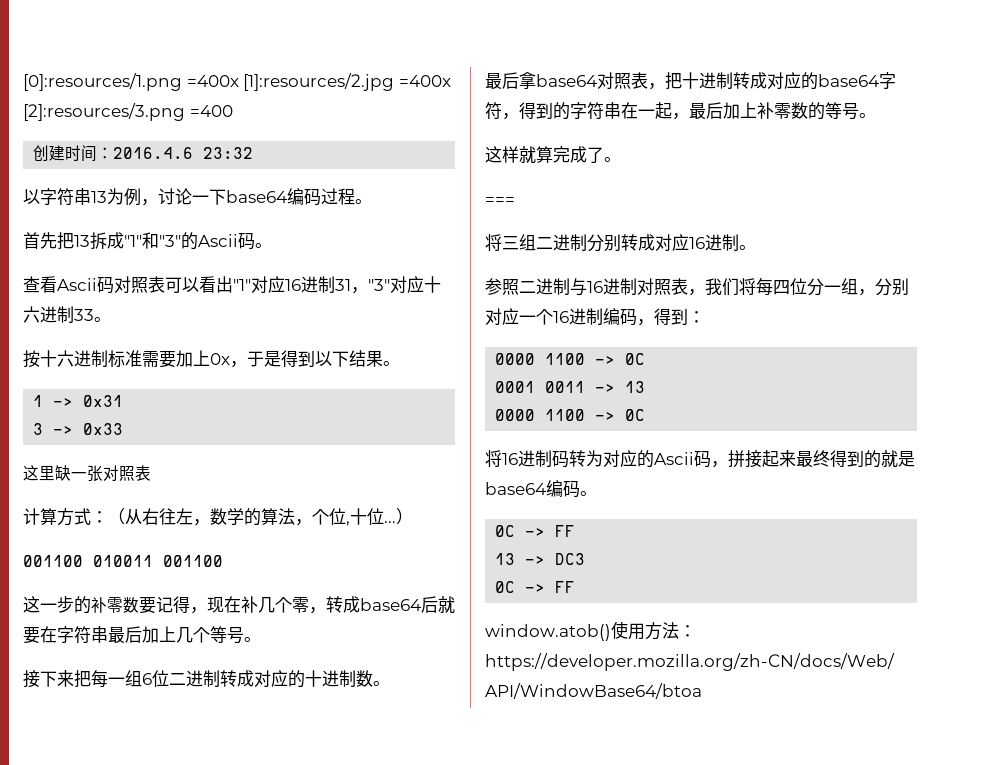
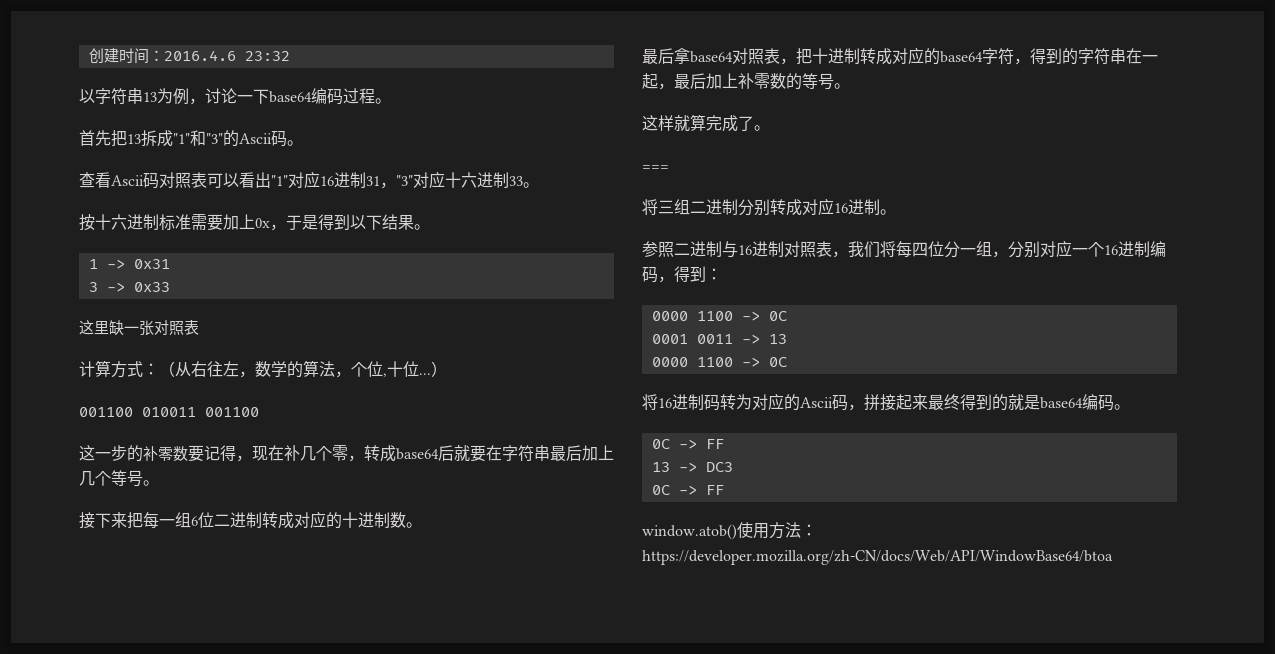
[23,73,451,91] [23,103,233,121] [0]:resources/1.png =400x [1]:resources/2.jpg =400x [2]:resources/3.png =400 // -> (88, 56) none

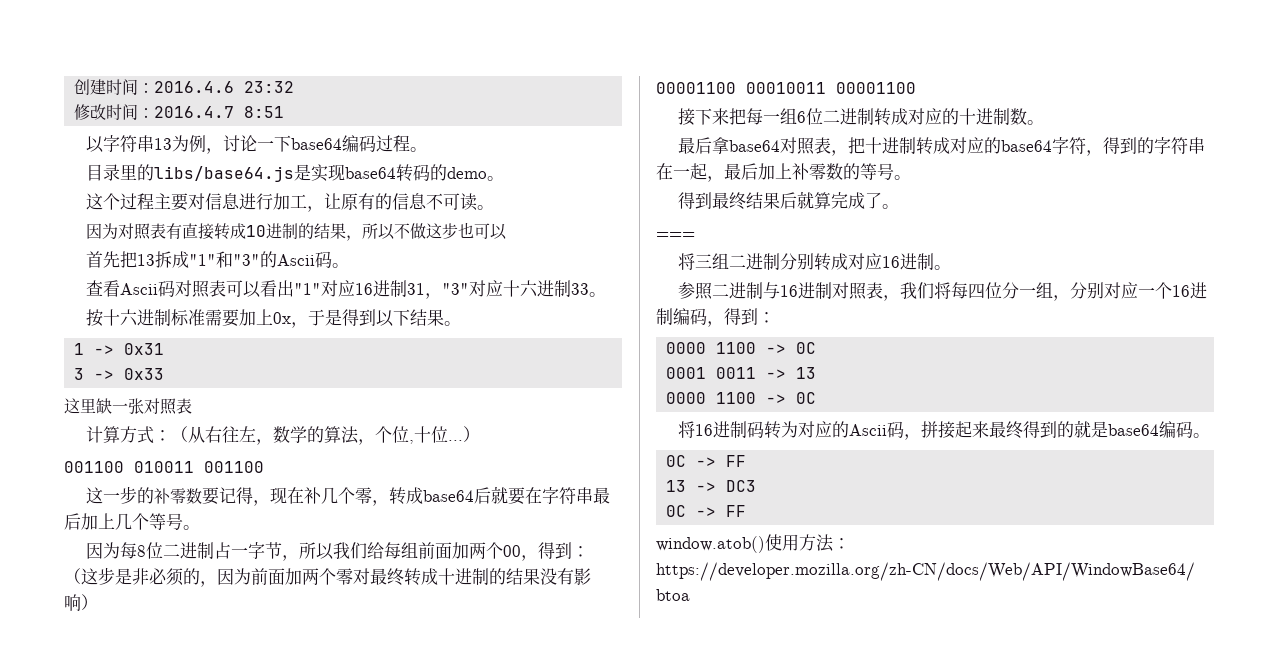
(290, 56) none -> [74,104,285,120] // 修改时间：2016.4.7 8:51
(391, 101) none -> [86,164,505,182] [86,193,495,212] [86,222,508,241] // 目录里的libs/base64.js是实现base64转码的demo。 // 这个过程主要对信息进行加工，让原有的信息不可读。 // 因为对照表有直接转成10进制的结果，所以不做这步也可以
(159, 483) none -> [86,542,590,561] [64,567,591,587] [64,594,98,611] [656,82,916,94] // 因为每8位二进制占一字节，所以我们给每组前面加两个00，得到：（这步是非必须的，因为前面加两个零对最终转成十进制的结果没有影响） // 00001100 00010011 00001100
[642,115,674,131] 这样 -> [678,192,798,210] 得到最终结果后

